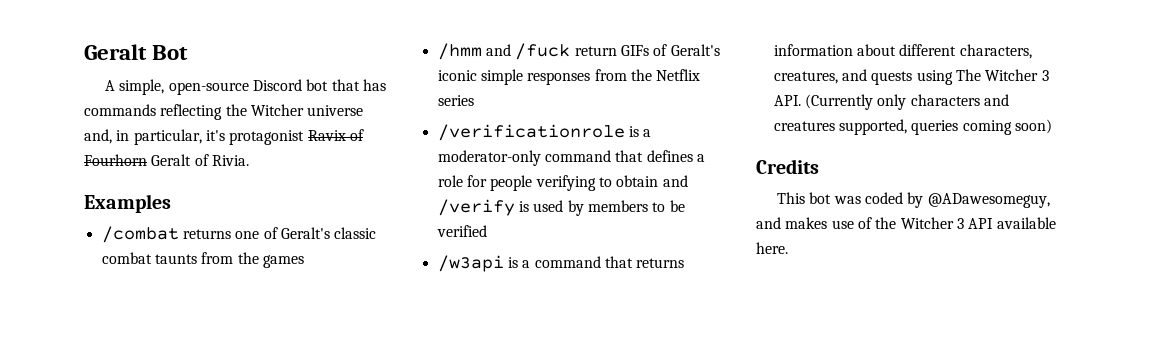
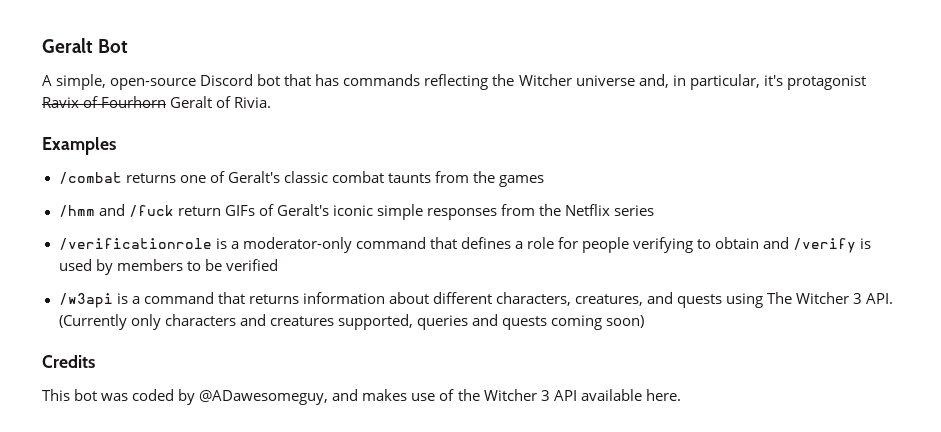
(959, 127) none -> [471,314,547,330] and quests

